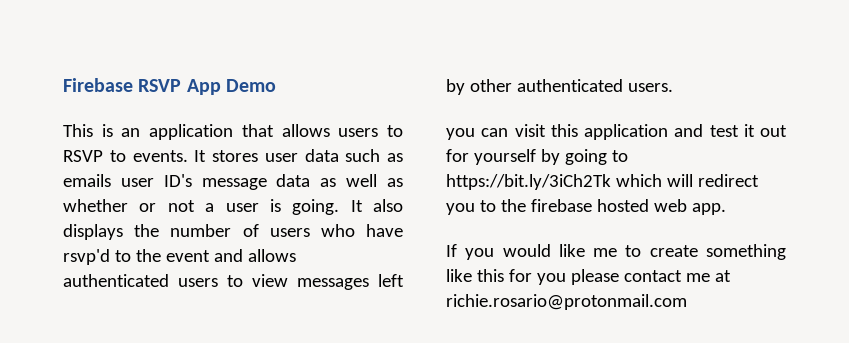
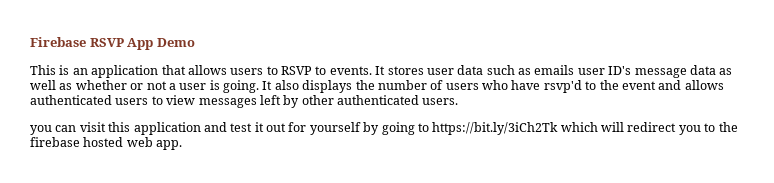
[446,244,786,260] [446,269,731,285] [446,294,687,310] // If you would like me to create something like this for you please contact me at richie.rosario@protonmail.com -> (183, 145) none

